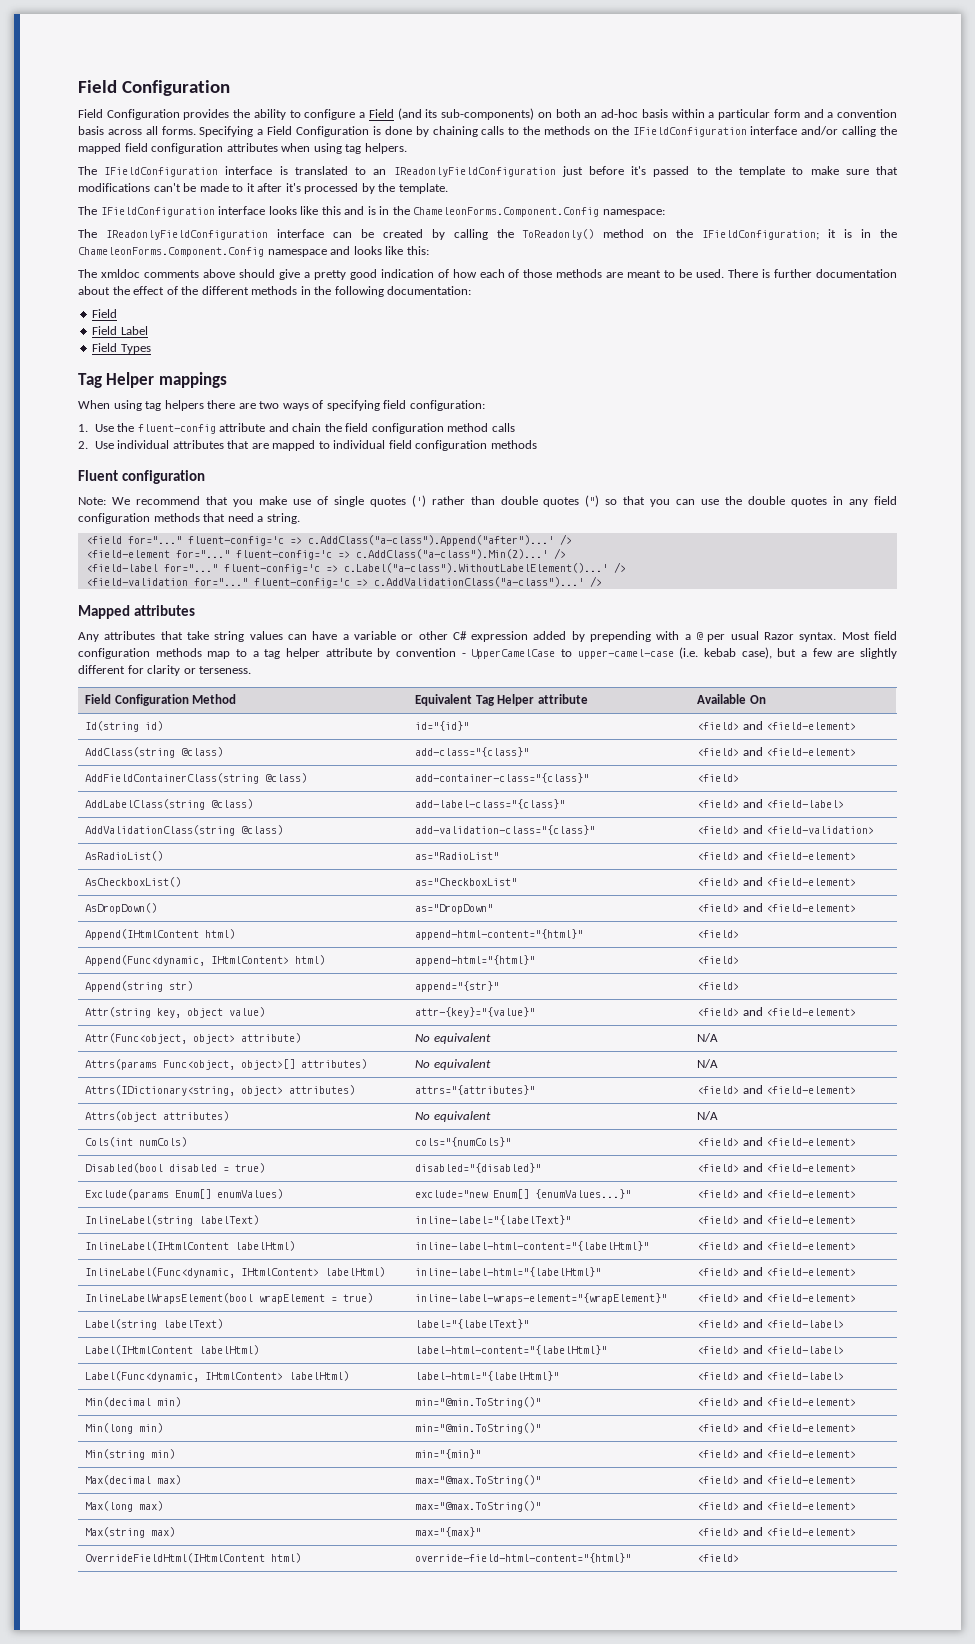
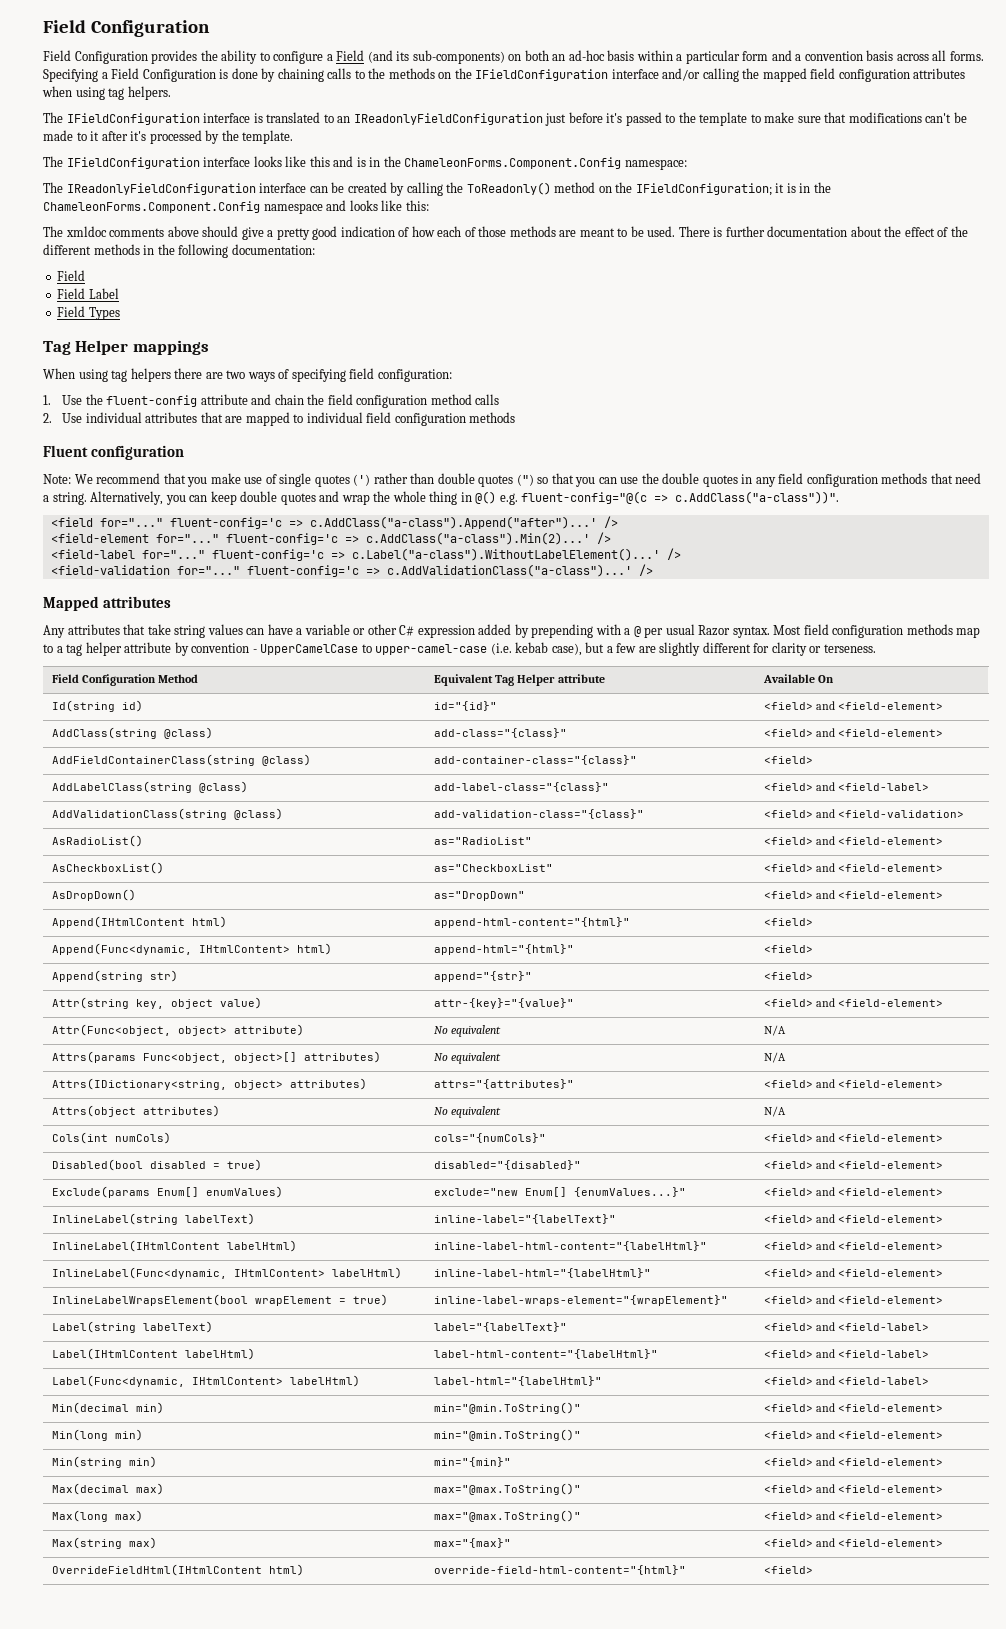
(300, 518) none -> [90,491,840,505] Alternatively, you can keep double quotes and wrap the whole thing in @() e.g. fluent-config="@(c => c.AddClass("a-class"))".

